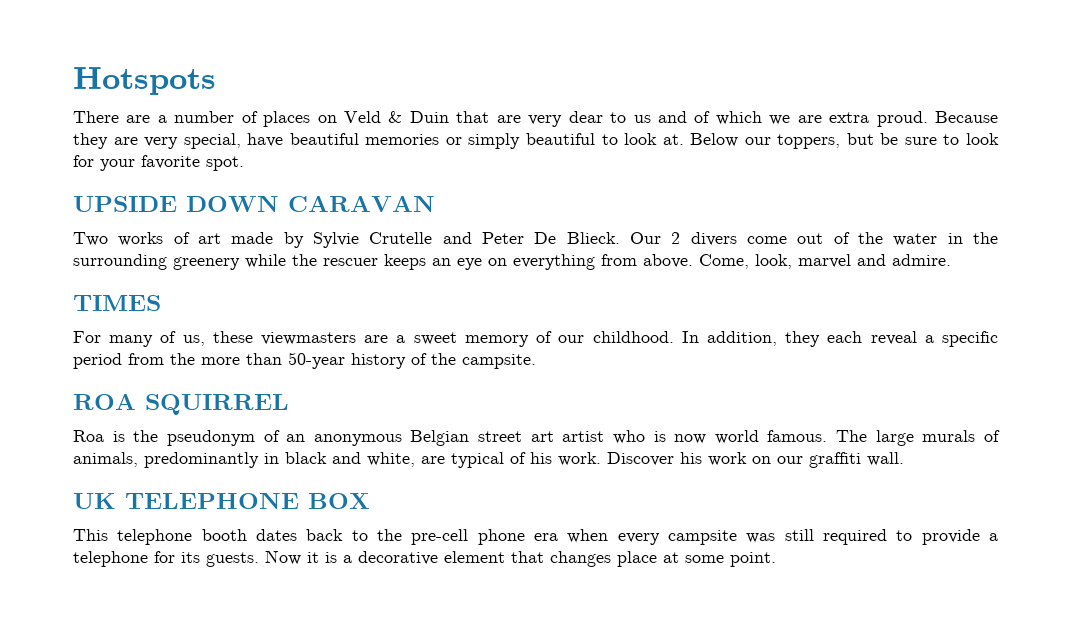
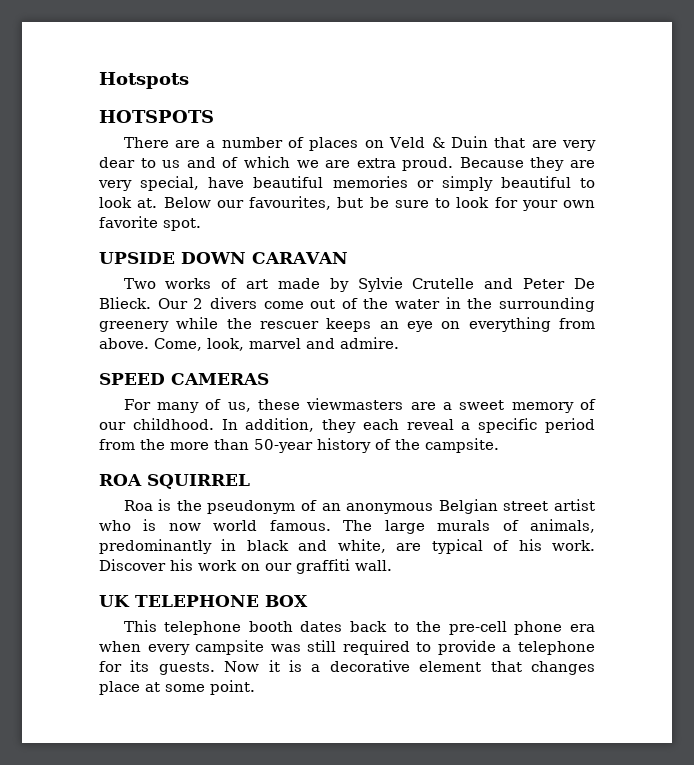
(216, 81) none -> [99,110,214,123] // HOTSPOTS
[777,134,841,149] toppers, -> [249,196,331,210] favourites,
(135, 165) none -> [563,200,595,208] own
[73,295,161,311] TIMES -> [99,373,269,385] SPEED CAMERAS
[530,431,554,442] art -> (549, 506) none

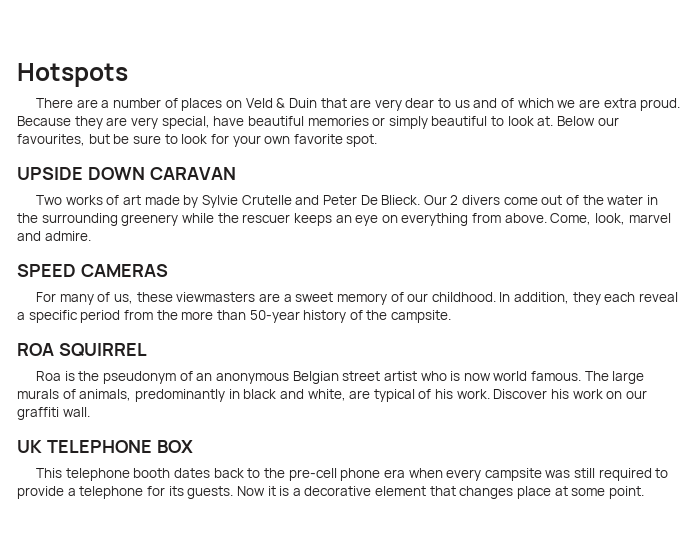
[99,110,214,123] // HOTSPOTS -> (128, 75) none

